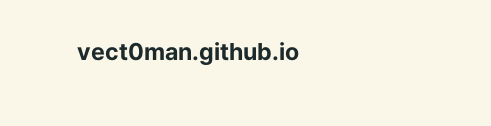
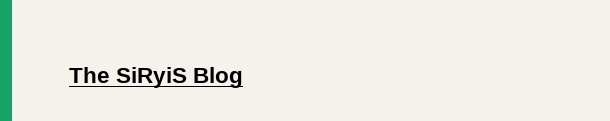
[77,42,299,66] vect0man.github.io -> [69,67,244,88] The SiRyiS Blog

